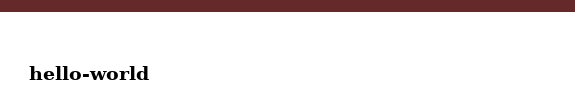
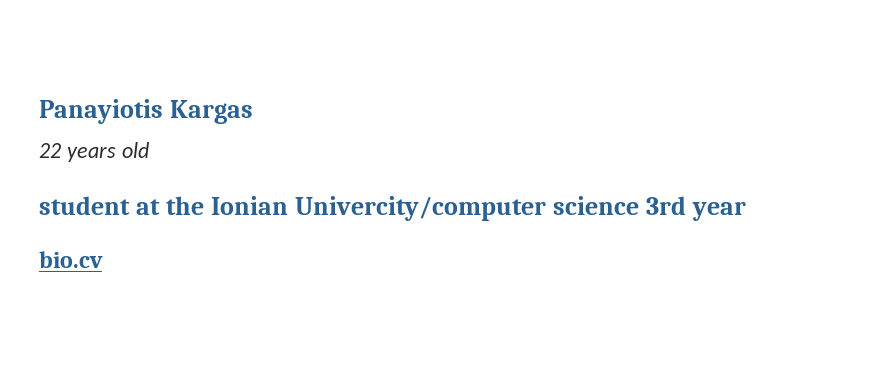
[29,66,149,80] hello-world -> [39,99,254,124] [39,142,149,162] [39,196,747,221] [39,251,103,268] Panayiotis Kargas // 22 years old // student at the Ionian Univercity/computer science 3rd year // bio.cv

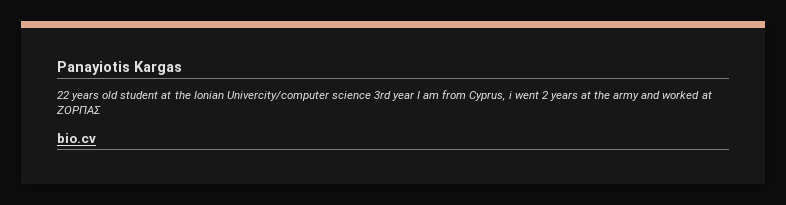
(149, 150) // -> (119, 95) none
(747, 211) none -> [417,90,712,101] [56,106,101,114] I am from Cyprus, i went 2 years at the army and worked at ΖΟΡΠΑΣ

